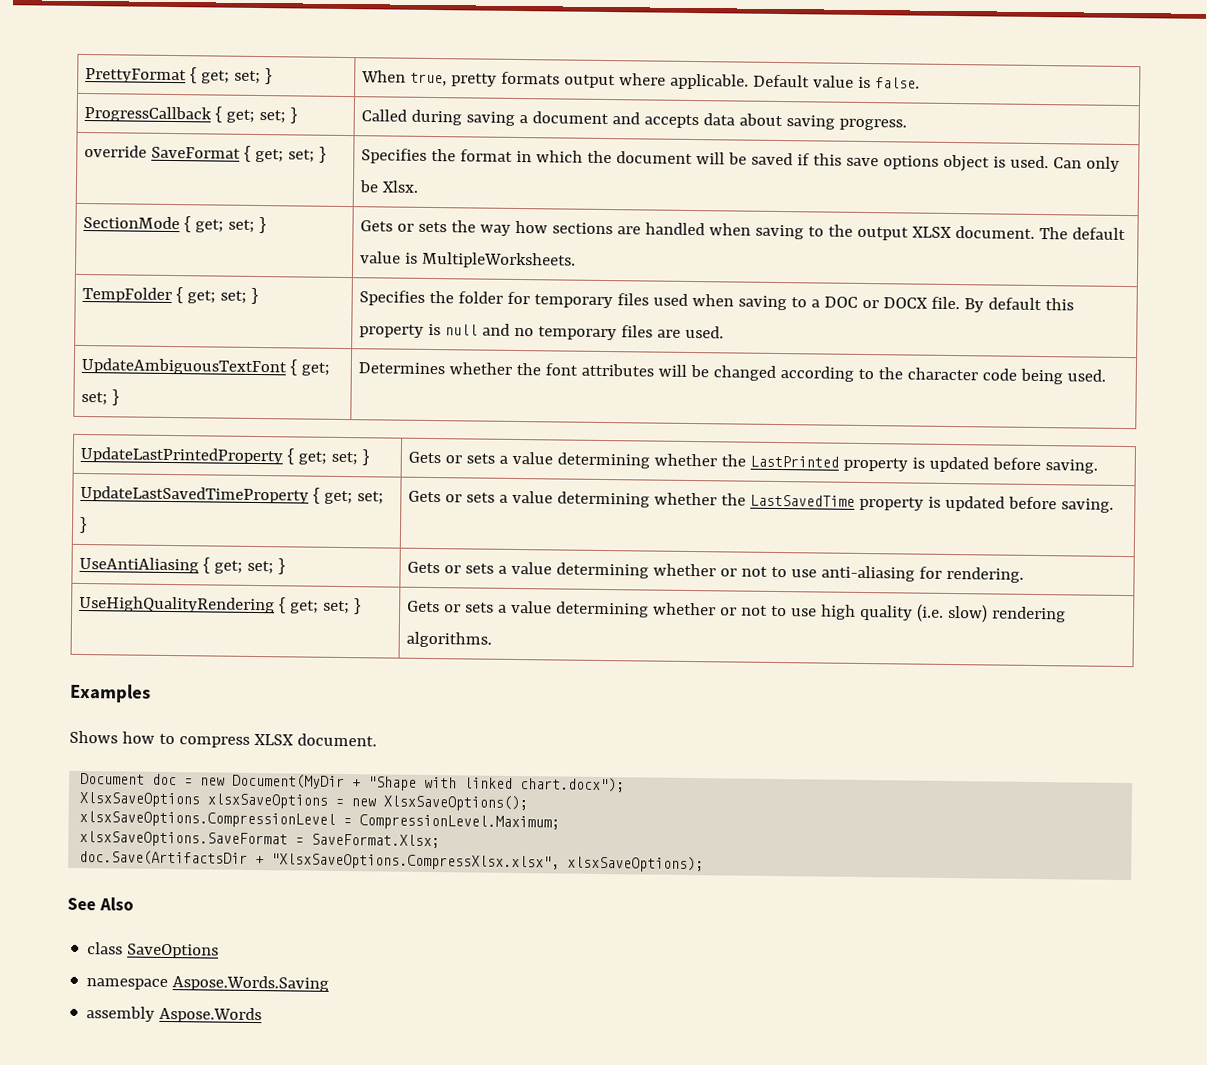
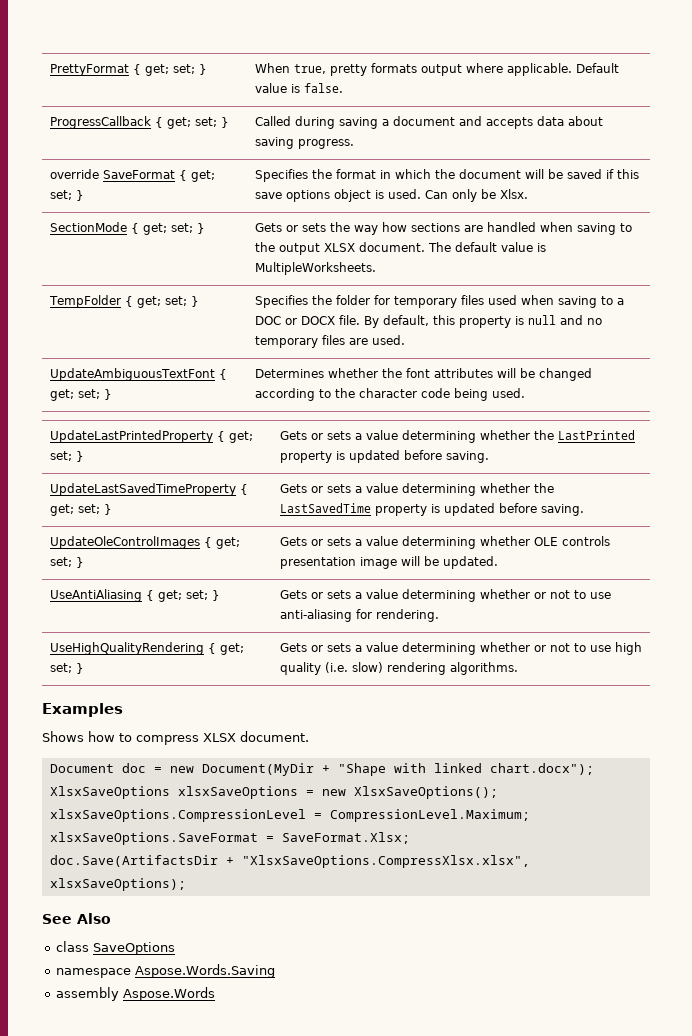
[987,297,1042,311] default -> [382,315,429,326] default,
(1114, 505) none -> [49,536,240,549] [49,557,84,568] [279,536,610,549] [279,556,498,569] // UpdateOleControlImages { get; set; } | Gets or sets a value determining whether OLE controls presentation image will be updated.

